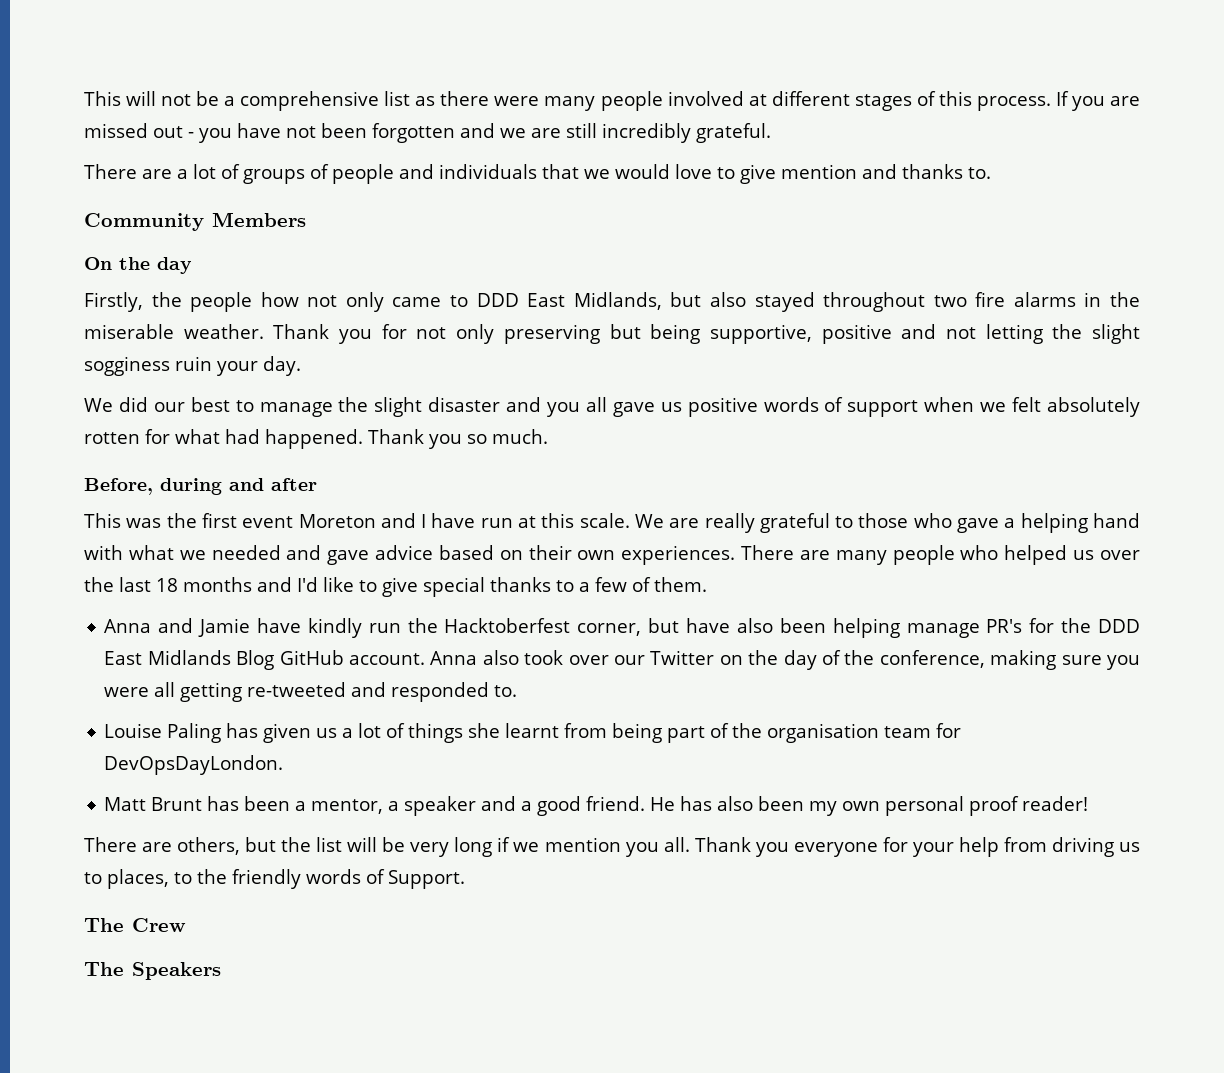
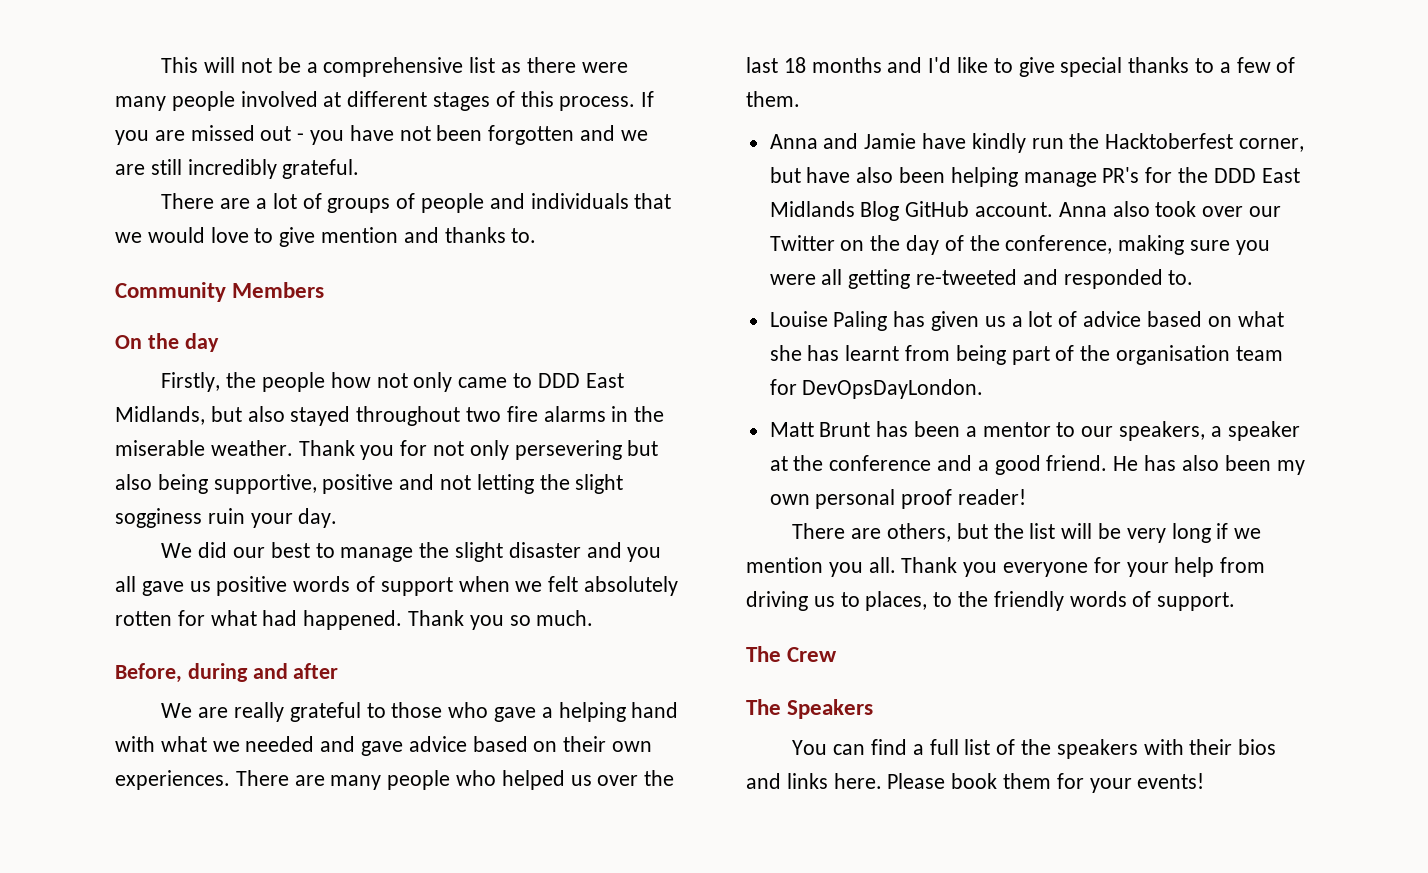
[503,324,641,344] preserving but -> [514,440,659,460] [115,474,152,490] persevering but also
[84,513,630,528] This was the first event Moreton and I have run at this scale. -> (339, 671) none
[408,723,501,743] things she -> [1083,311,1284,327] [769,345,840,361] advice based on what she has
[311,796,477,816] mentor, a speaker -> [982,421,1300,441] [769,455,932,471] mentor to our speakers, a speaker at the conference
[388,870,465,889] Support. -> [1157,592,1236,611] support.
(221, 971) none -> [792,739,1277,759] [746,773,1205,793] // You can find a full list of the speakers with their bios and links here. Please book them for your events!

